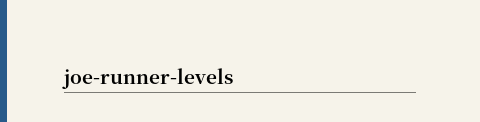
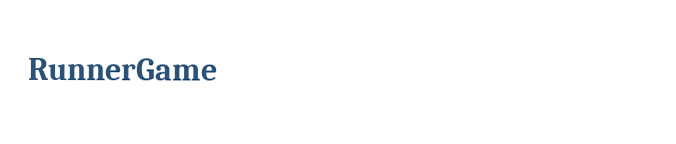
[62,68,233,89] joe-runner-levels -> [27,57,218,81] RunnerGame

